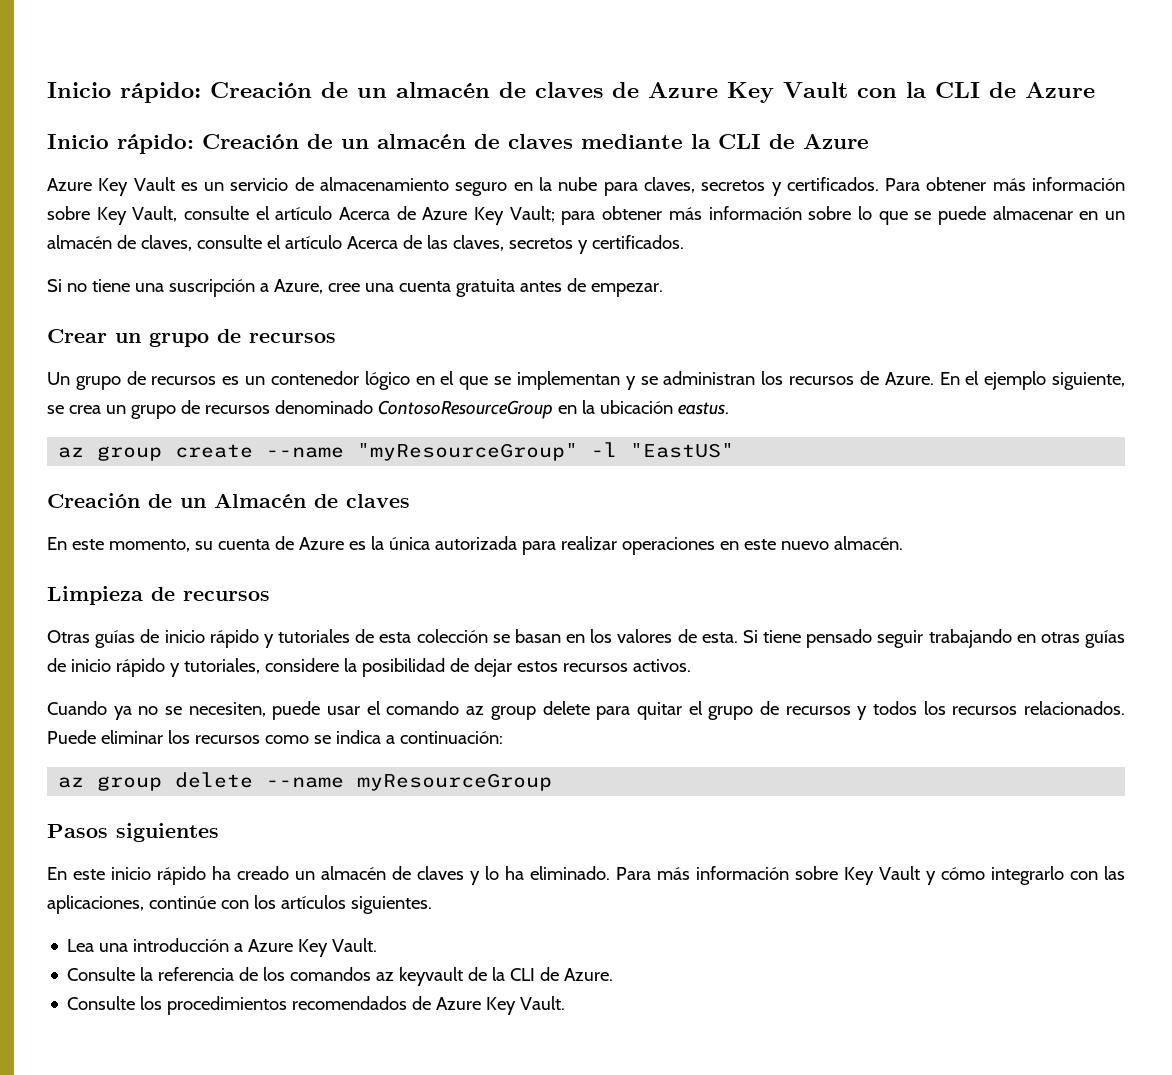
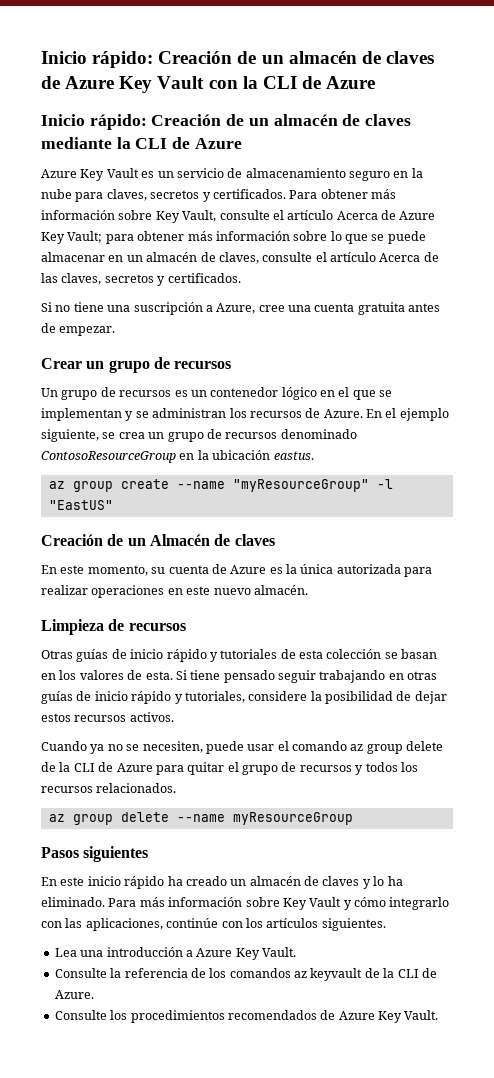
(590, 708) none -> [41,762,153,772] de la CLI de Azure
[47,730,503,744] Puede eliminar los recursos como se indica a continuación: -> (177, 788) none

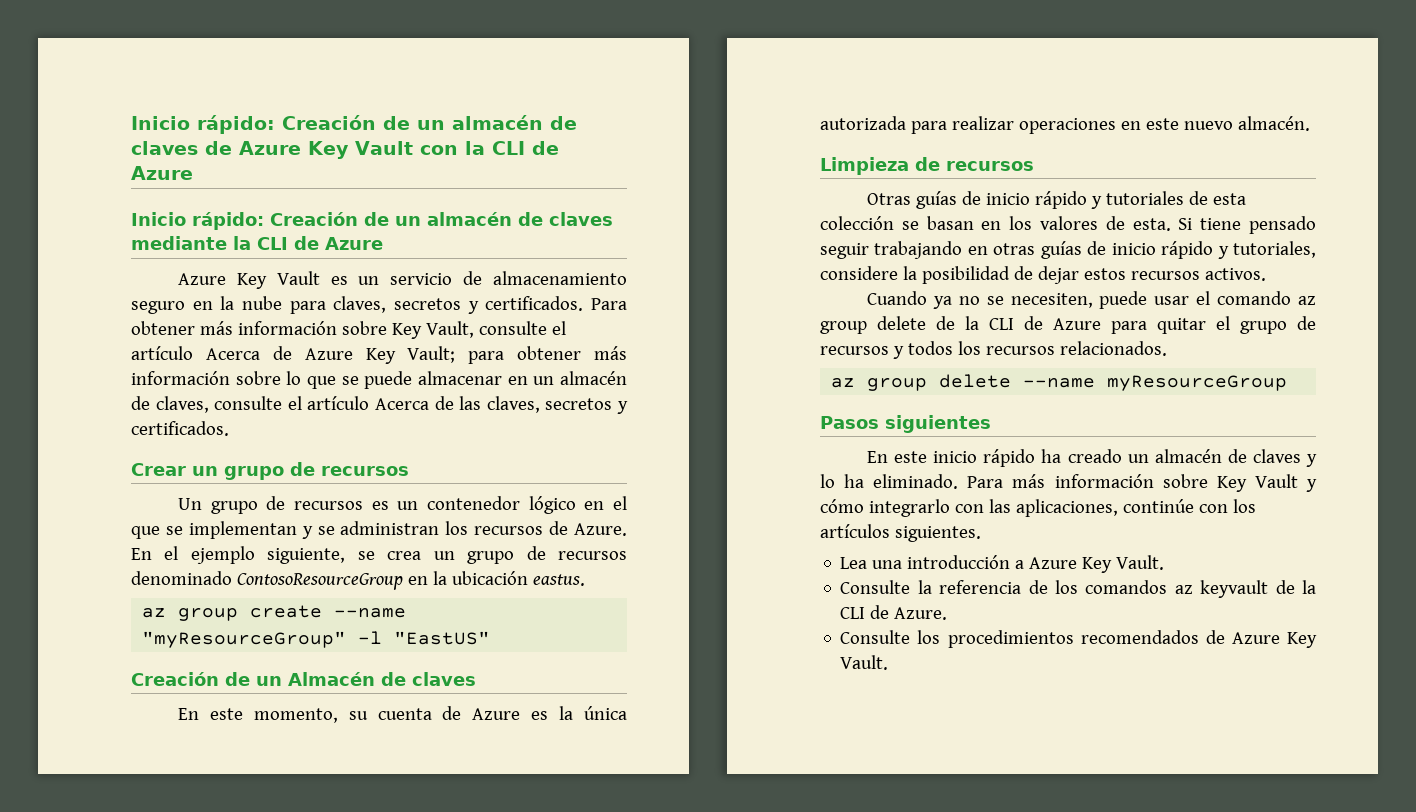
[41,302,441,315] [41,323,116,336] // Si no tiene una suscripción a Azure, cree una cuenta gratuita antes de empezar. -> (229, 428) none

